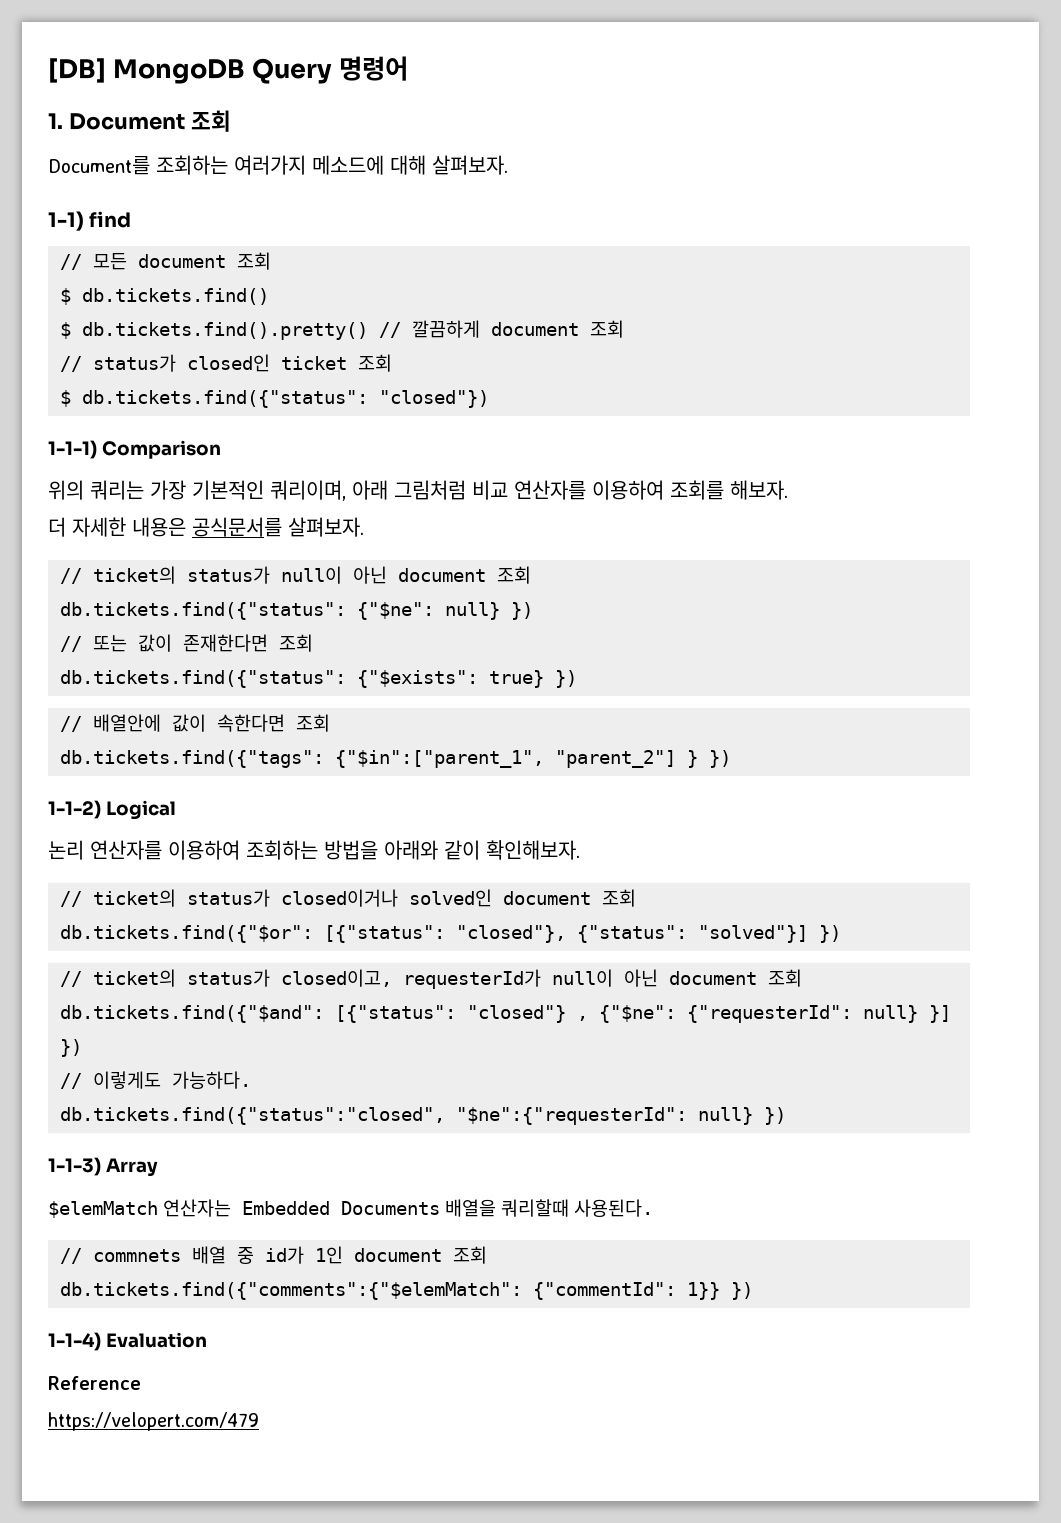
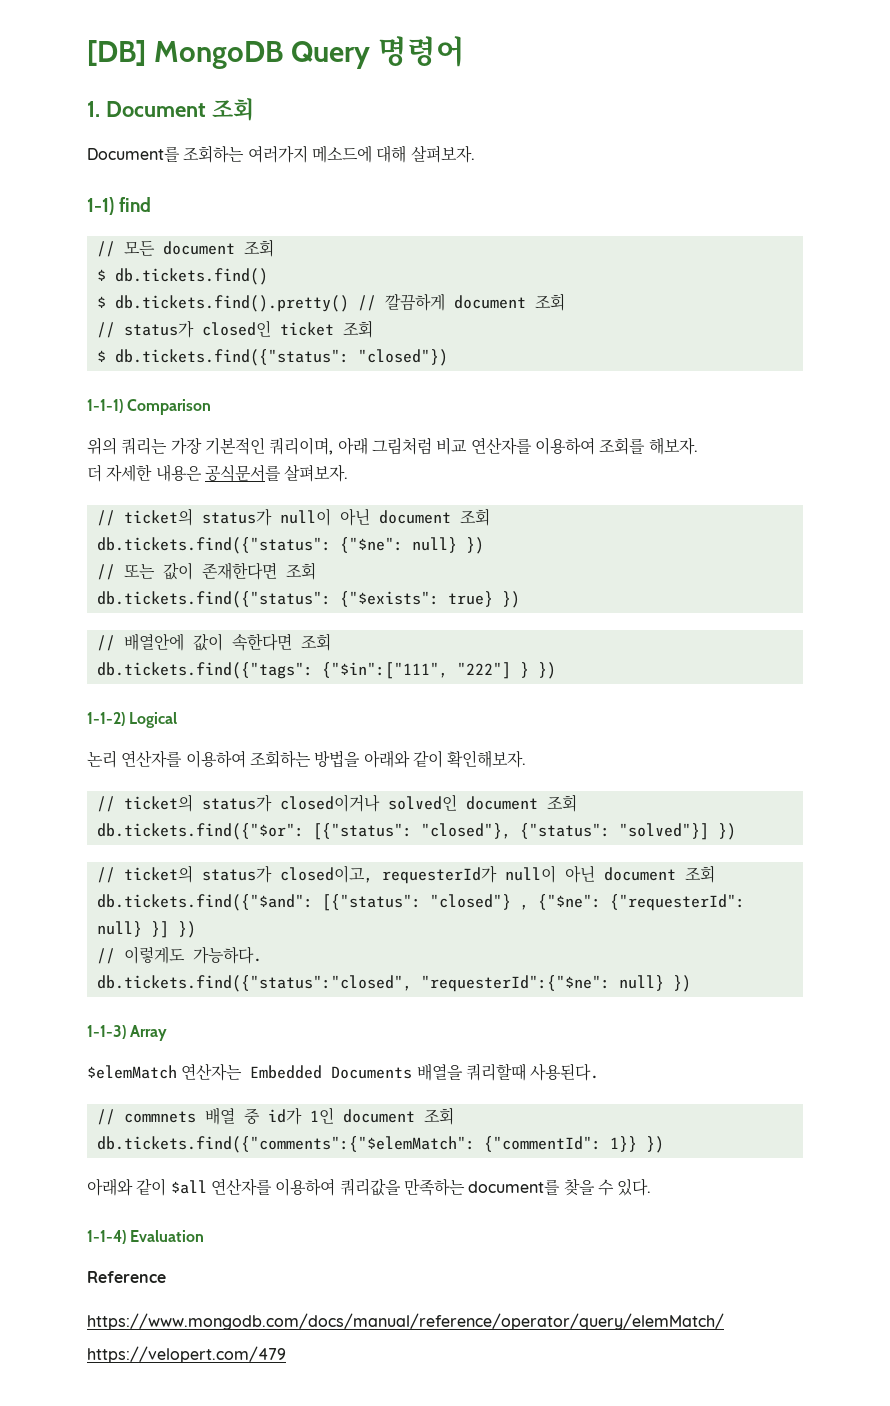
[335,750,676,768] {"$in":["parent_1", "parent_2"] -> [321,662,511,679] {"$in":["111", "222"]
[456,1107,687,1125] "$ne":{"requesterId": -> [420,975,610,992] "requesterId":{"$ne":
(753, 1291) none -> [87,1178,652,1196] // 아래와 같이 $all 연산자를 이용하여 쿼리값을 만족하는 document를 찾을 수 있다.
(141, 1383) none -> [87,1313,724,1330] // https://www.mongodb.com/docs/manual/reference/operator/query/elemMatch/

